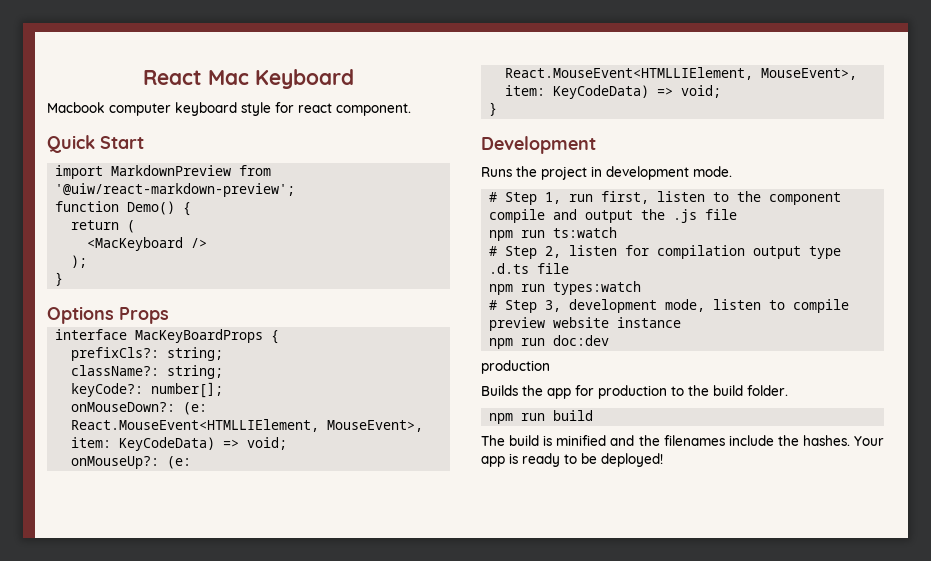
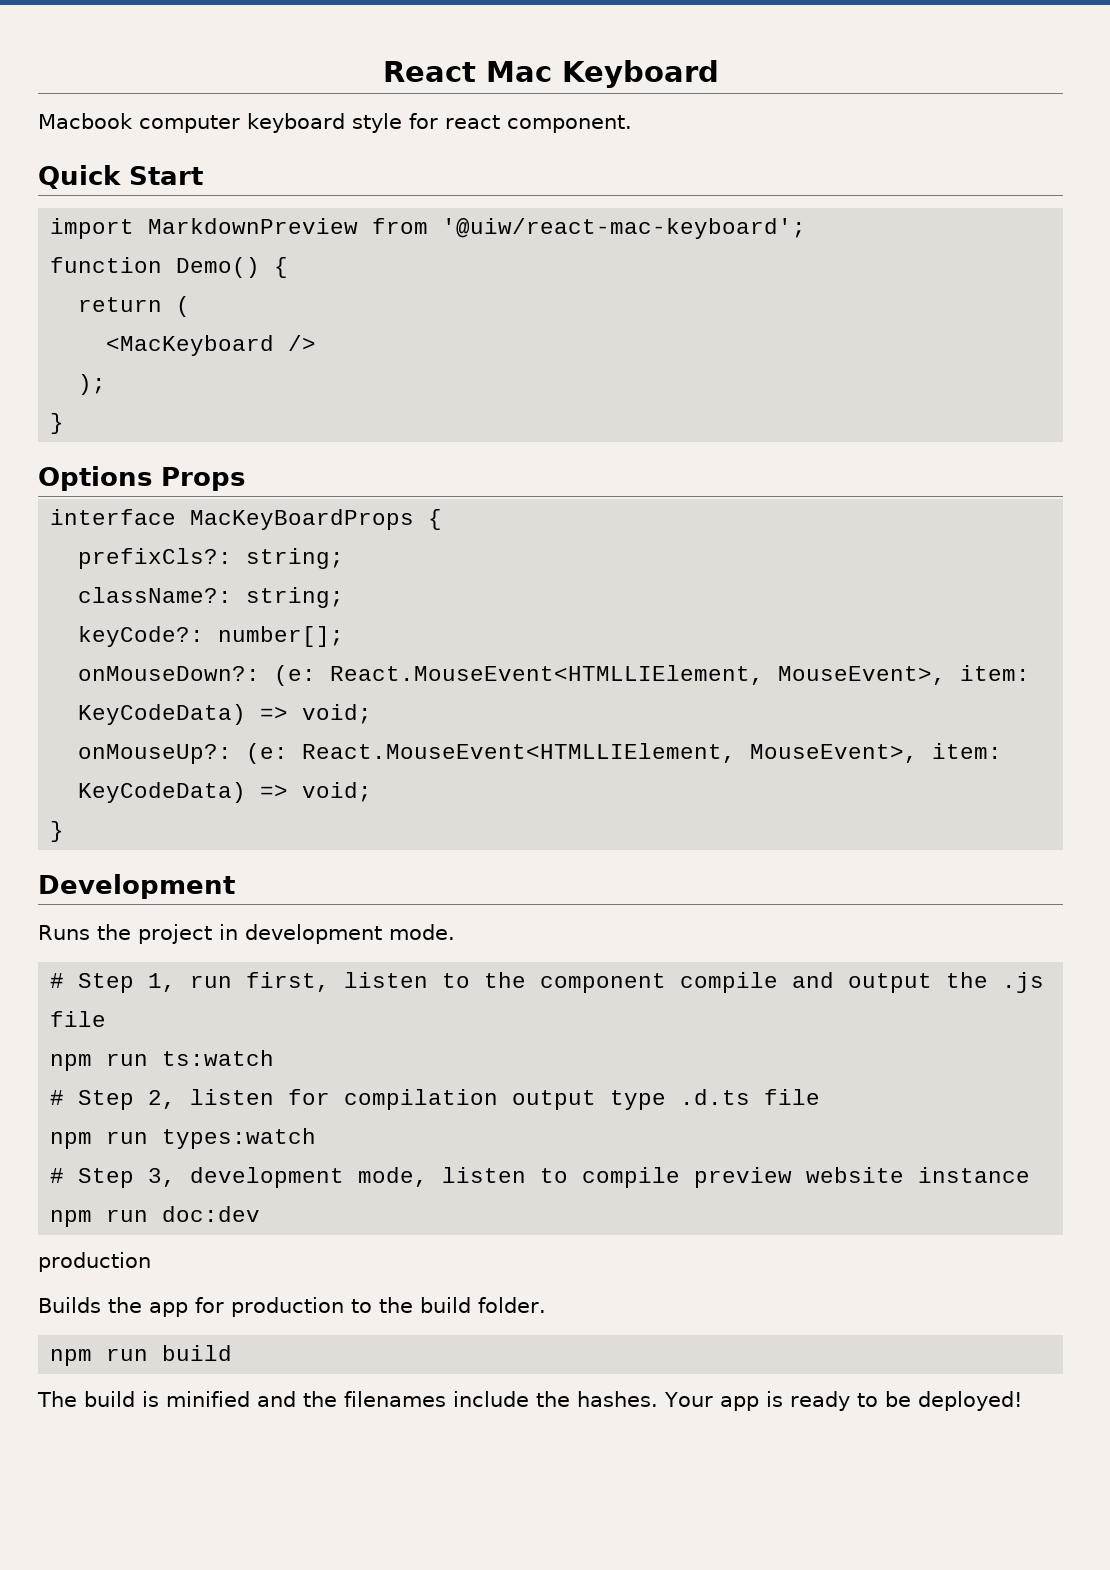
[55,183,296,197] '@uiw/react-markdown-preview'; -> [442,218,807,239] '@uiw/react-mac-keyboard';

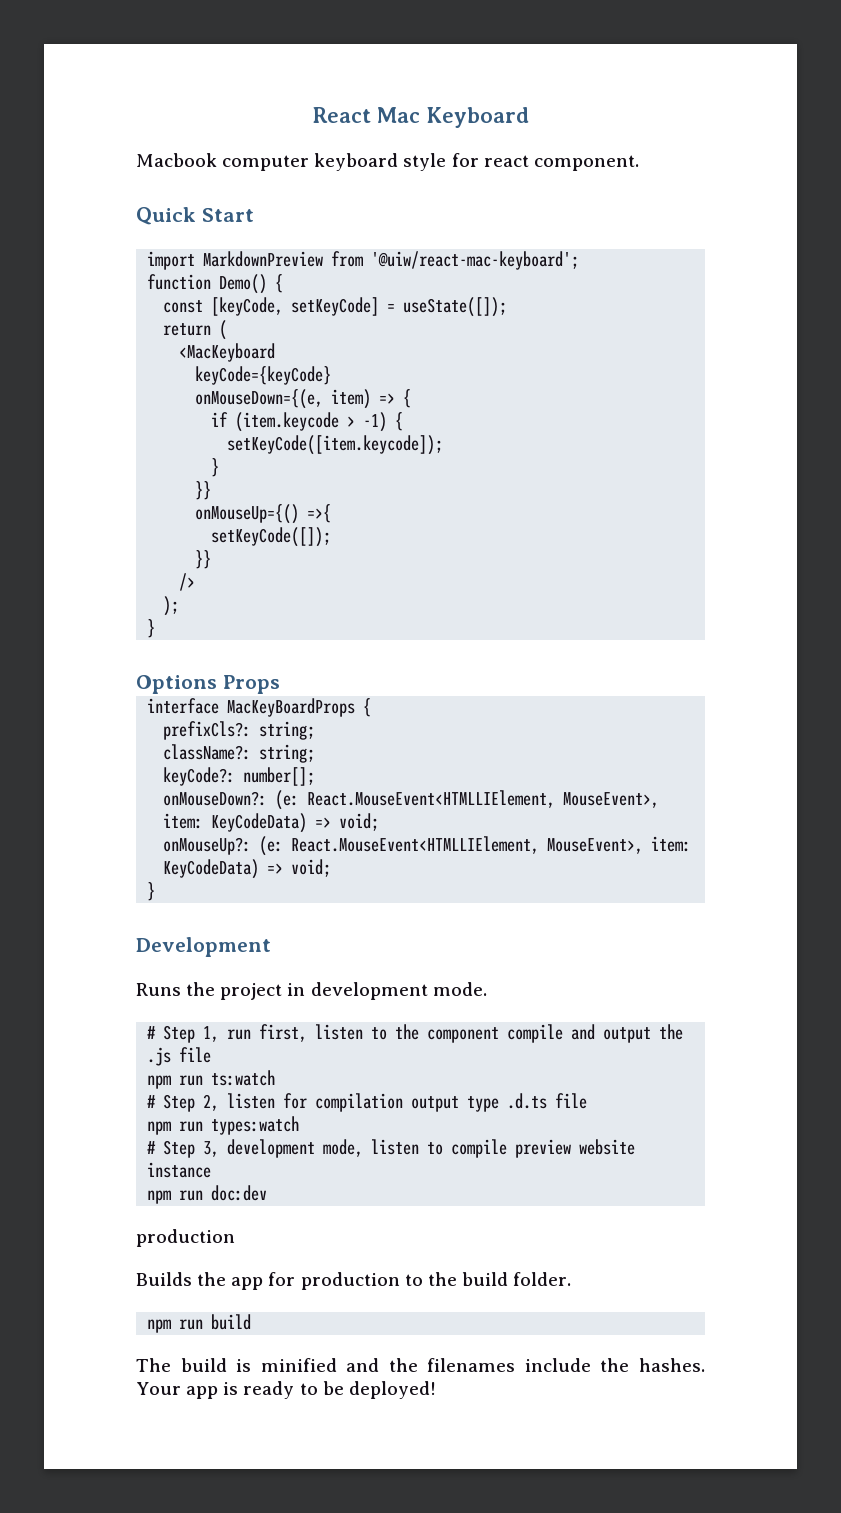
[78,296,191,317] [106,335,275,356] return ( // <MacKeyboard -> [163,297,508,317] [163,320,228,340] [179,343,276,362] [195,366,332,385] [195,389,412,409] [211,412,404,432] [227,435,444,455] [211,458,220,477] [195,481,212,500] [195,504,332,524] [211,527,332,547] [195,550,212,569] const [keyCode, setKeyCode] = useState([]); // return ( // <MacKeyboard // keyCode={keyCode} // onMouseDown={(e, item) => { // if (item.keycode > -1) { // setKeyCode([item.keycode]); // } // }} // onMouseUp={() =>{ // setKeyCode([]); // }} //

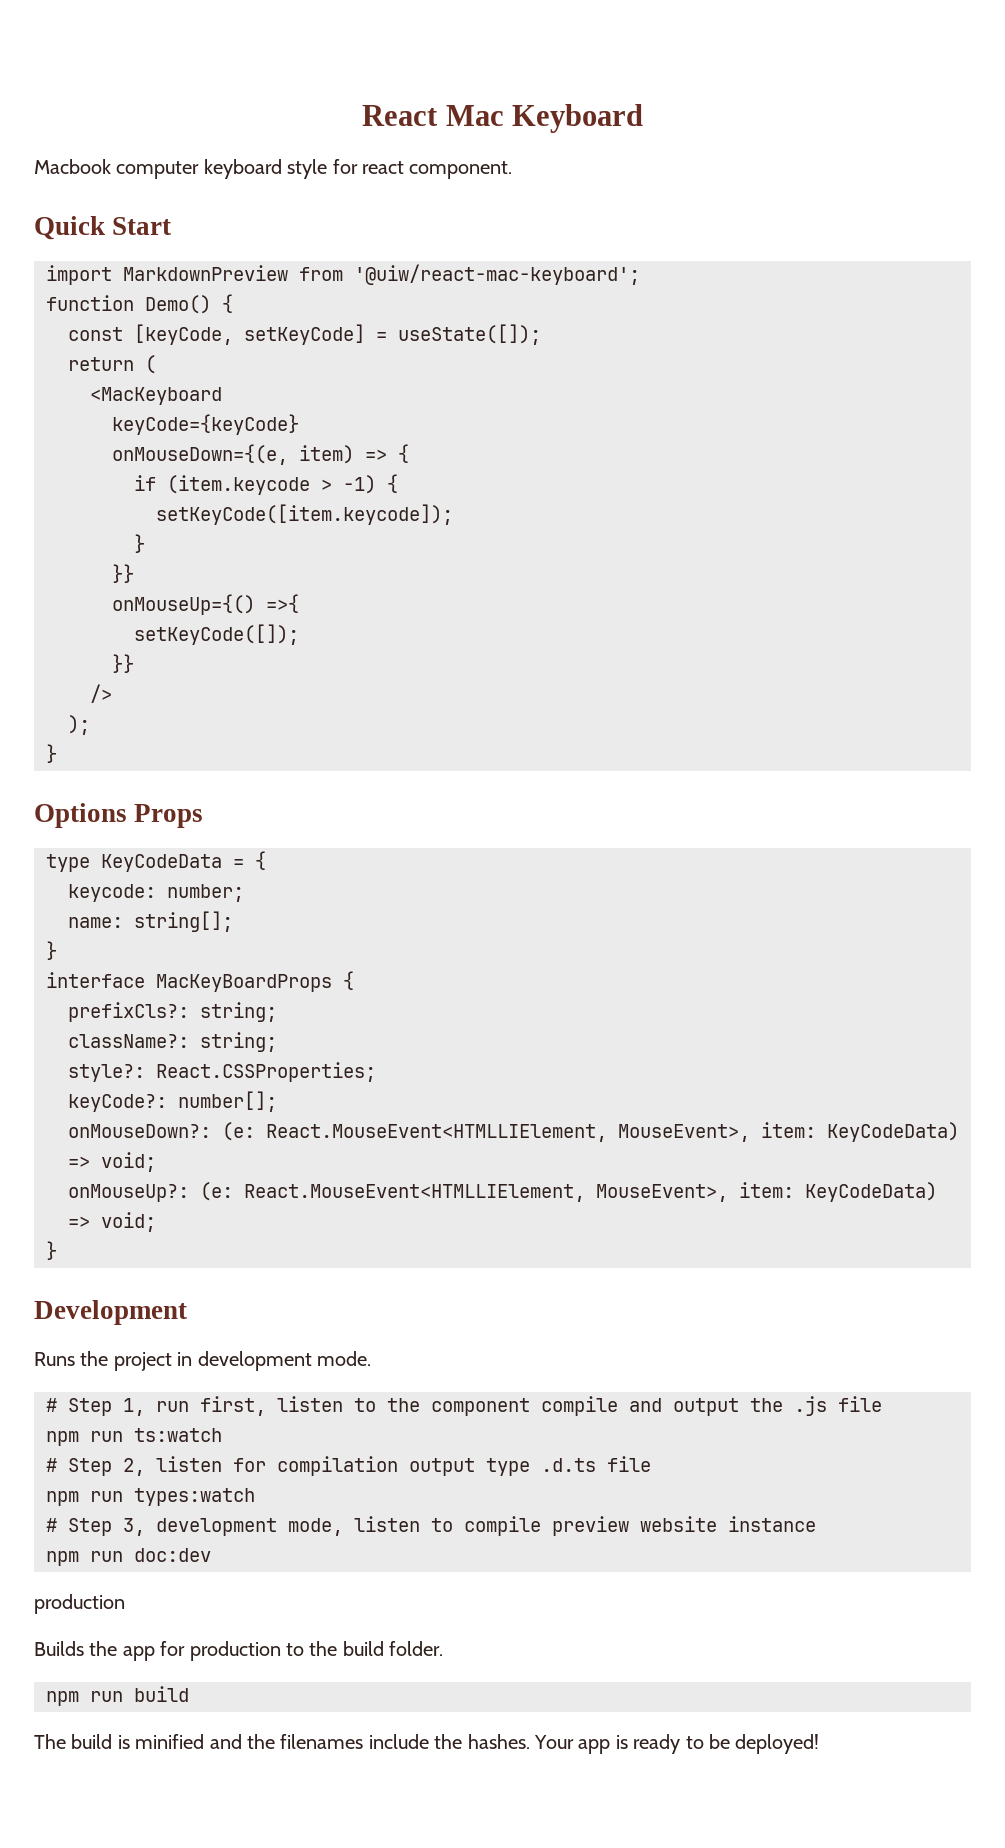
(280, 684) none -> [46,851,266,872] [68,884,244,902] [68,911,233,932] [46,941,57,960] // type KeyCodeData = { // keycode: number; // name: string[]; // }
(316, 753) none -> [68,1062,376,1082] // style?: React.CSSProperties;

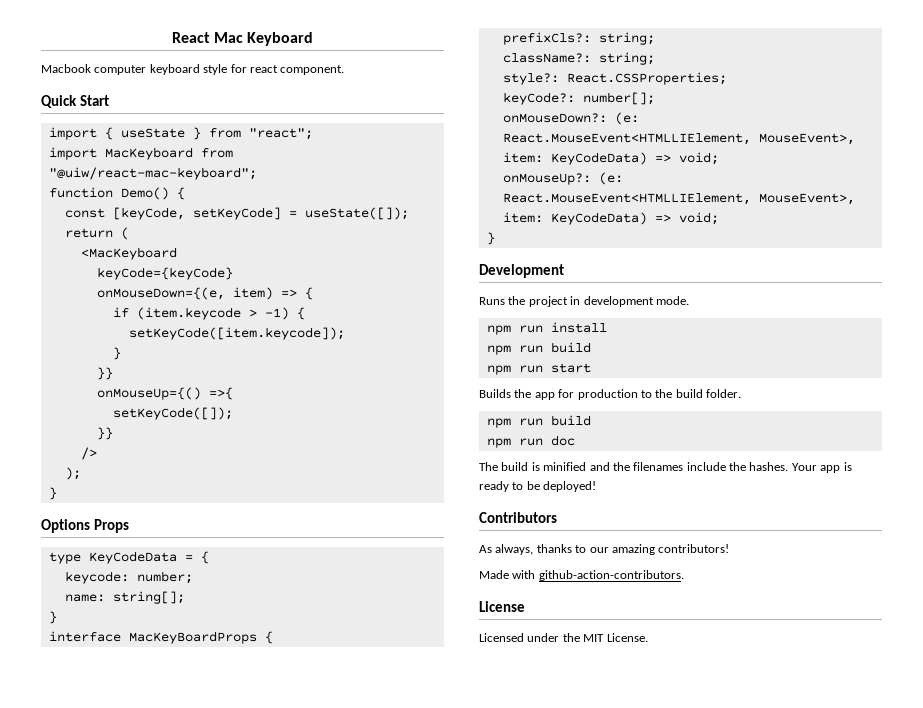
[123,264,640,285] MarkdownPreview from '@uiw/react-mac-keyboard'; -> [104,127,313,140] [48,147,233,160] [48,167,257,180] { useState } from "react"; // import MacKeyboard from "@uiw/react-mac-keyboard";
[46,1396,882,1416] [46,1428,222,1446] [46,1456,651,1476] [46,1488,255,1506] [46,1516,816,1536] [46,1548,211,1566] [34,1594,125,1614] # Step 1, run first, listen to the component compile and output the .js file // npm run ts:watch // # Step 2, listen for compilation output type .d.ts file // npm run types:watch // # Step 3, development mode, listen to compile preview website instance // npm run doc:dev // production -> [486,322,607,335] [486,342,591,355] [486,363,591,375] npm run install // npm run build // npm run start
(189, 1694) none -> [486,435,575,448] // npm run doc
(820, 1744) none -> [479,512,557,523] [479,544,730,555] [479,570,684,581] [479,601,525,612] [479,633,648,642] // Contributors // As always, thanks to our amazing contributors! // Made with github-action-contributors. // License // Licensed under the MIT License.

